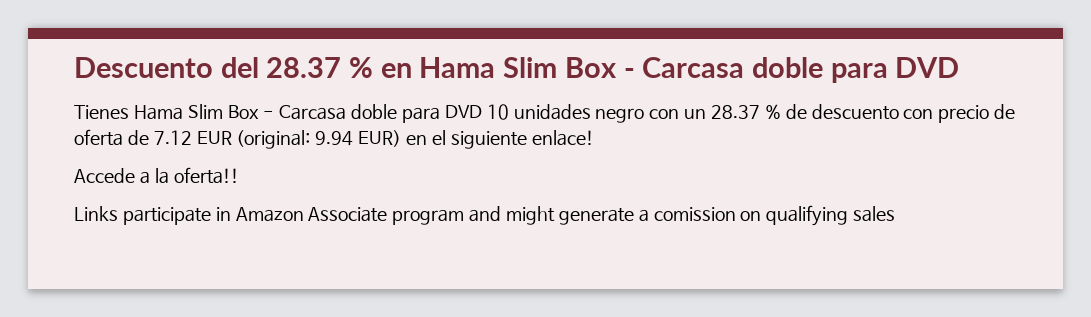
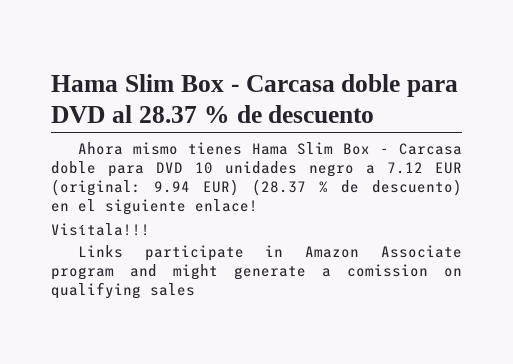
[74,57,960,83] [74,105,129,119] Descuento del 28.37 % en Hama Slim Box - Carcasa doble para DVD // Tienes -> [51,74,459,97] [51,105,375,123] [77,142,242,155] Hama Slim Box - Carcasa doble para DVD al 28.37 % de descuento // Ahora mismo tienes
[649,104,1016,123] [74,129,149,146] con un 28.37 % de descuento con precio de oferta de -> [366,165,375,174] a
(402, 138) none -> [252,179,462,196] (28.37 % de descuento)
[74,167,239,184] Accede a la oferta!! -> [51,223,150,236] Visítala!!!

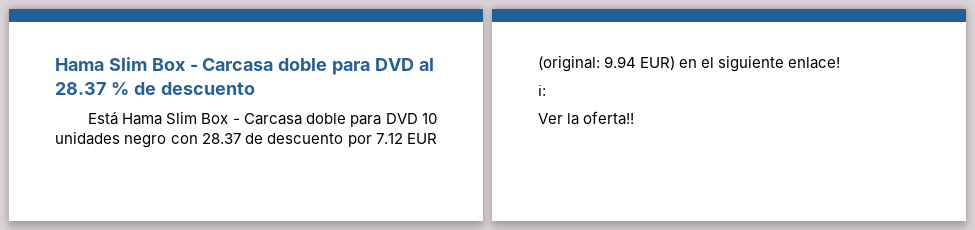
[77,142,242,155] Ahora mismo tienes -> [87,111,118,125] Está
[366,165,375,174] a -> [170,133,372,147] con 28.37 de descuento por
[252,179,462,196] (28.37 % de descuento) -> (676, 63) none
[51,223,150,236] [77,245,462,261] [51,264,462,280] [51,282,195,299] Visítala!!! // Links participate in Amazon Associate program and might generate a comission on qualifying sales -> [538,85,546,96] [538,111,635,125] ℹ: // Ver la oferta!!

